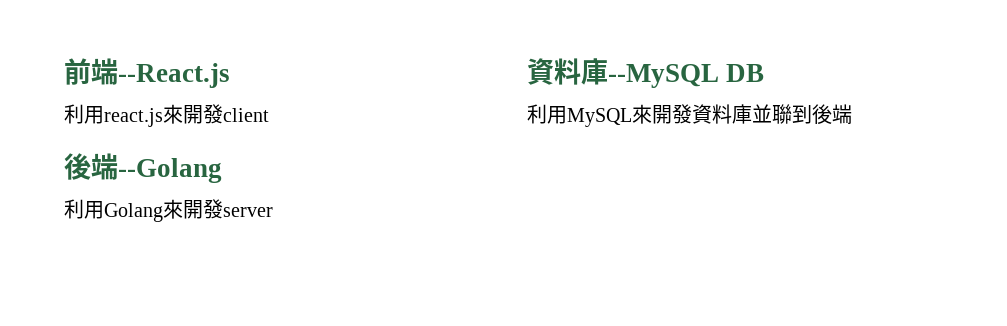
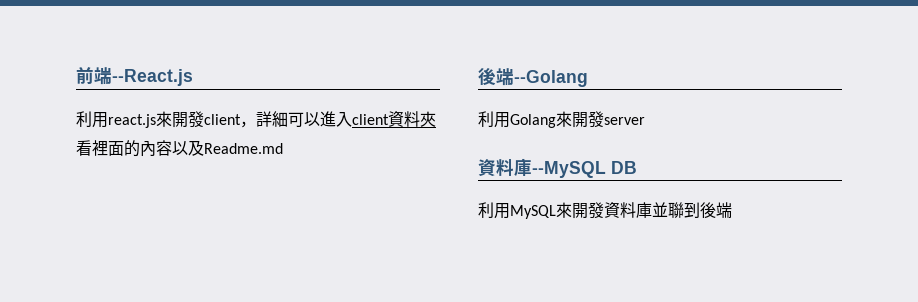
(269, 115) none -> [240,111,436,128] [76,140,283,157] ，詳細可以進入client資料夾看裡面的內容以及Readme.md

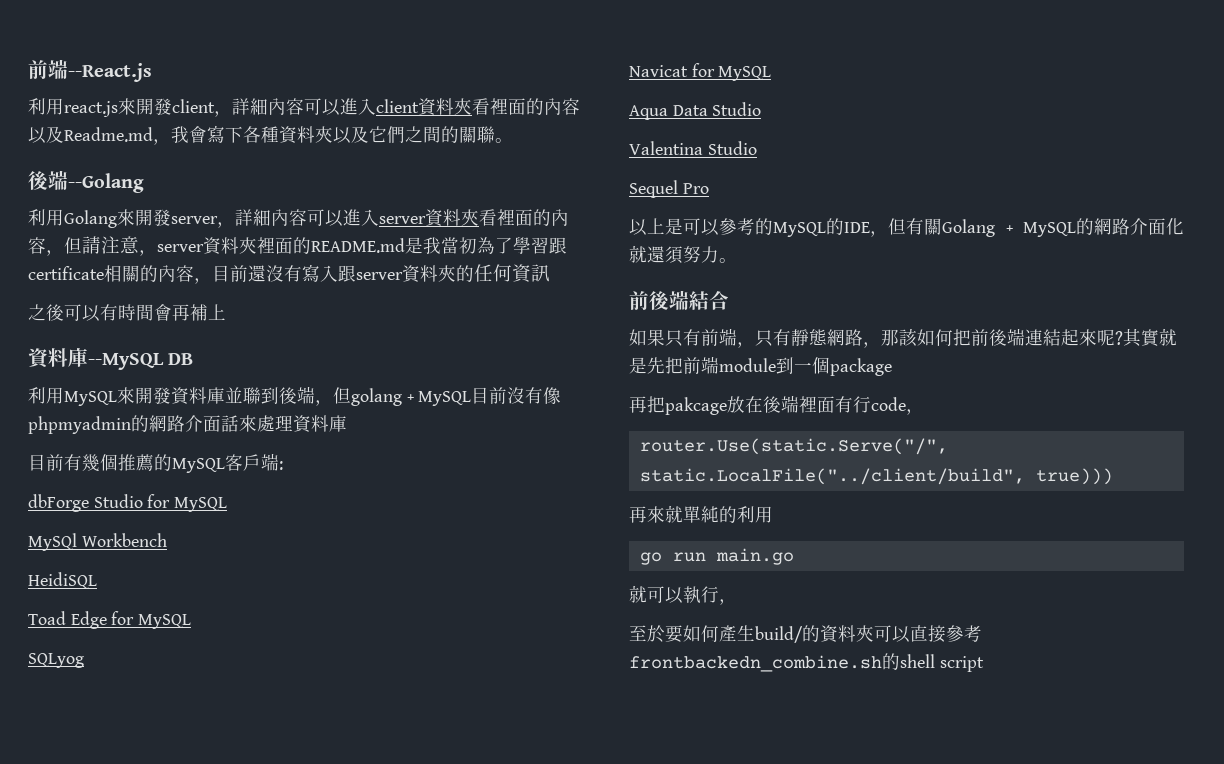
(288, 119) none -> [268,98,304,115] 內容
(283, 148) none -> [153,125,513,145] ，我會寫下各種資料夾以及它們之間的關聯。
(645, 121) none -> [217,209,569,228] [28,236,567,256] [28,264,550,284] [28,304,226,322] ，詳細內容可以進入server資料夾看裡面的內容，但請注意，server資料夾裡面的README.md是我當初為了學習跟certificate相關的內容，目前還沒有寫入跟server資料夾的任何資訊 // 之後可以有時間會再補上
(732, 210) none -> [315,387,562,406] [28,415,347,434] [28,453,283,473] [28,494,228,512] [28,533,167,551] [28,572,97,589] [28,611,192,629] [28,653,84,668] [629,63,772,81] [629,102,762,120] [629,141,757,155] [629,180,709,198] [629,218,1184,237] [629,245,737,264] [629,290,729,310] [629,328,1177,348] [629,356,892,376] [629,395,924,415] [639,438,948,455] [639,468,1113,485] [629,505,773,523] [639,548,794,565] [629,585,737,605] [629,625,982,643] [629,653,984,672] ，但golang + MySQL目前沒有像phpmyadmin的網路介面話來處理資料庫 // 目前有幾個推薦的MySQL客戶端: // dbForge Studio for MySQL // MySQl Workbench // HeidiSQL // Toad Edge for MySQL // SQLyog // Navicat for MySQL // Aqua Data Studio // Valentina Studio // Sequel Pro // 以上是可以參考的MySQL的IDE，但有關Golang + MySQL的網路介面化就還須努力。 // 前後端結合 // 如果只有前端，只有靜態網路，那該如何把前後端連結起來呢?其實就是先把前端module到一個package // 再把pakcage放在後端裡面有行code， // router.Use(static.Serve("/", static.LocalFile("../client/build", true))) // 再來就單純的利用 // go run main.go // 就可以執行， // 至於要如何產生build/的資料夾可以直接參考frontbackedn_combine.sh的shell script

